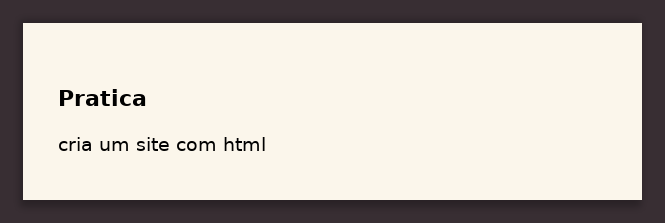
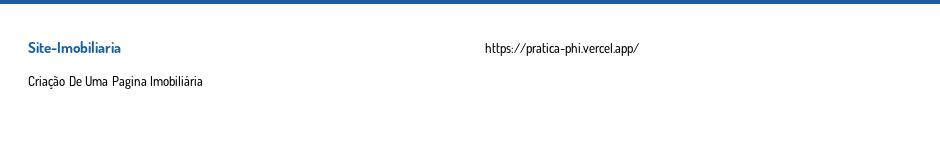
[58,89,147,106] [58,137,266,151] Pratica // cria um site com html -> [28,41,121,53] [28,76,204,89] [485,43,639,56] Site-Imobiliaria // Criação De Uma Pagina Imobiliária // https://pratica-phi.vercel.app/

